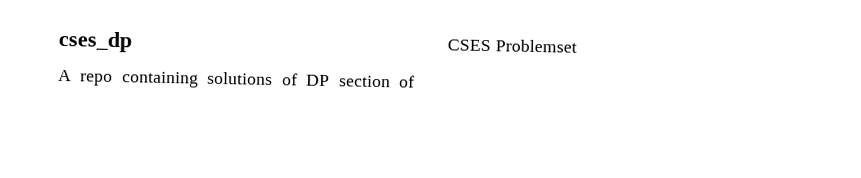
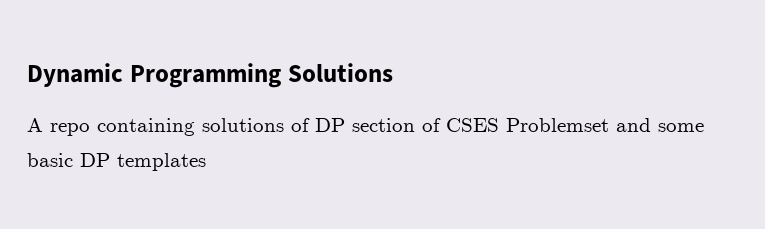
[58,30,133,53] cses_dp -> [27,63,393,88] Dynamic Programming Solutions
(577, 46) none -> [616,118,704,132] [27,153,206,171] and some basic DP templates

